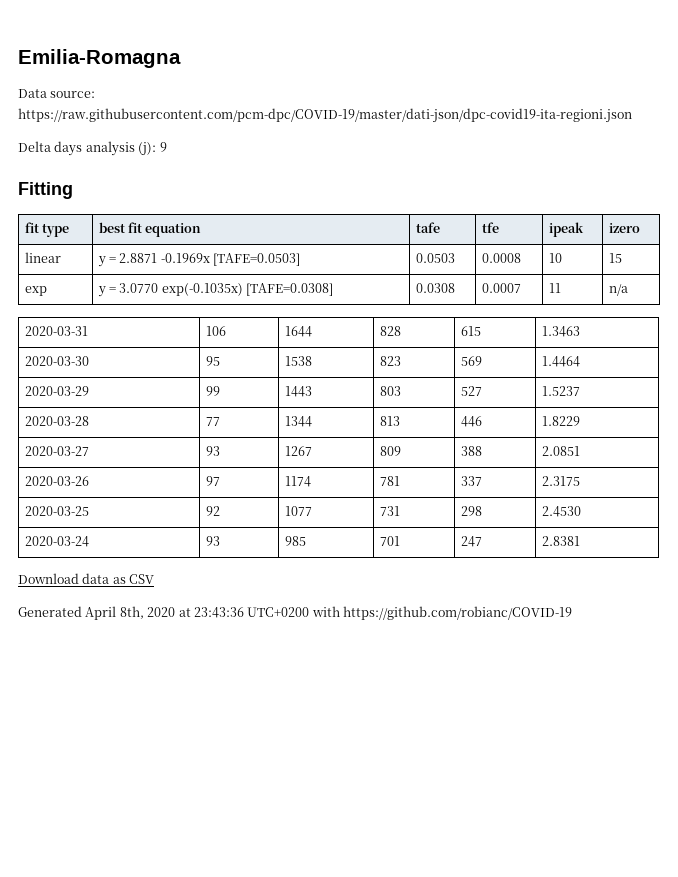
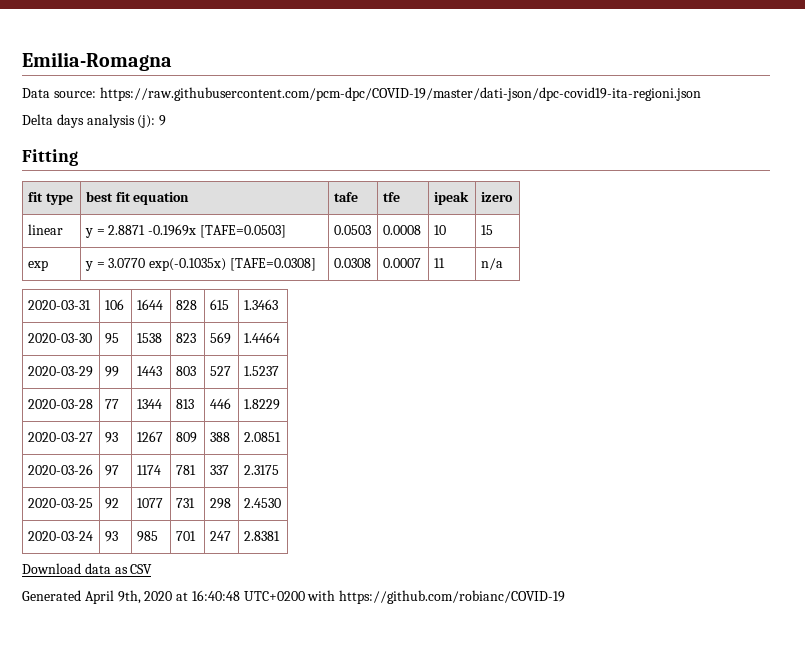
[119,606,144,619] 8th, -> [117,590,141,604] 9th,
[193,607,244,618] 23:43:36 -> [191,590,240,601] 16:40:48

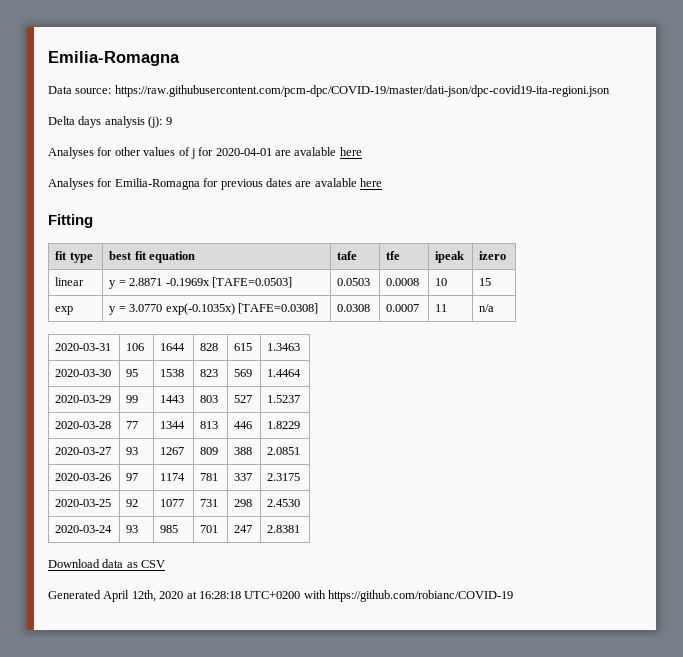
(167, 120) none -> [48,147,362,159] [48,178,382,190] // Analyses for other values of j for 2020-04-01 are avalable here // Analyses for Emilia-Romagna for previous dates are avalable here
[117,590,141,604] 9th, -> [131,590,156,602] 12th,
[191,590,240,601] 16:40:48 -> [198,591,241,599] 16:28:18

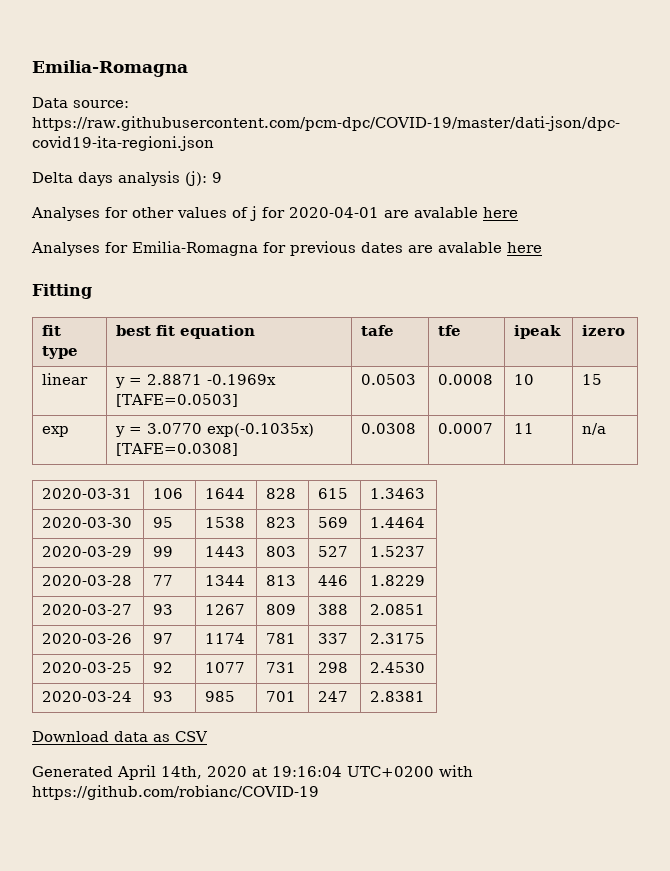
[131,590,156,602] 12th, -> [161,766,202,779] 14th,
[198,591,241,599] 16:28:18 -> [272,766,342,777] 19:16:04

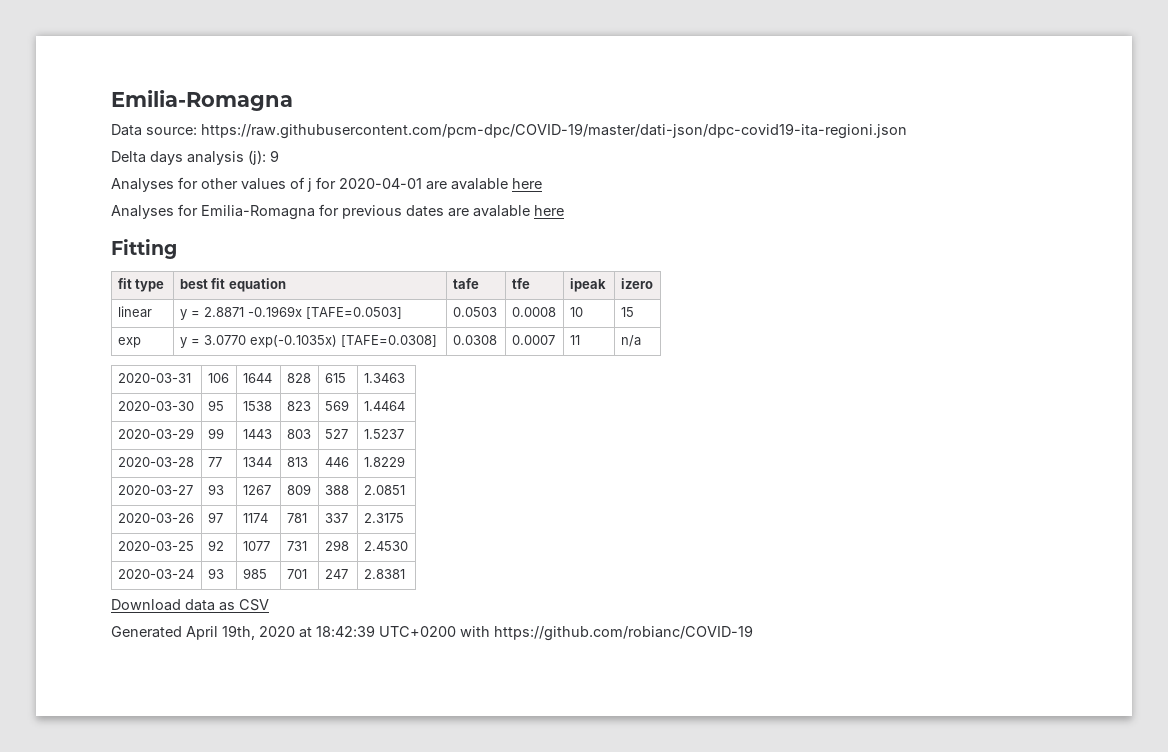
[161,766,202,779] 14th, -> [222,625,255,640] 19th,
[272,766,342,777] 19:16:04 -> [316,625,375,637] 18:42:39

